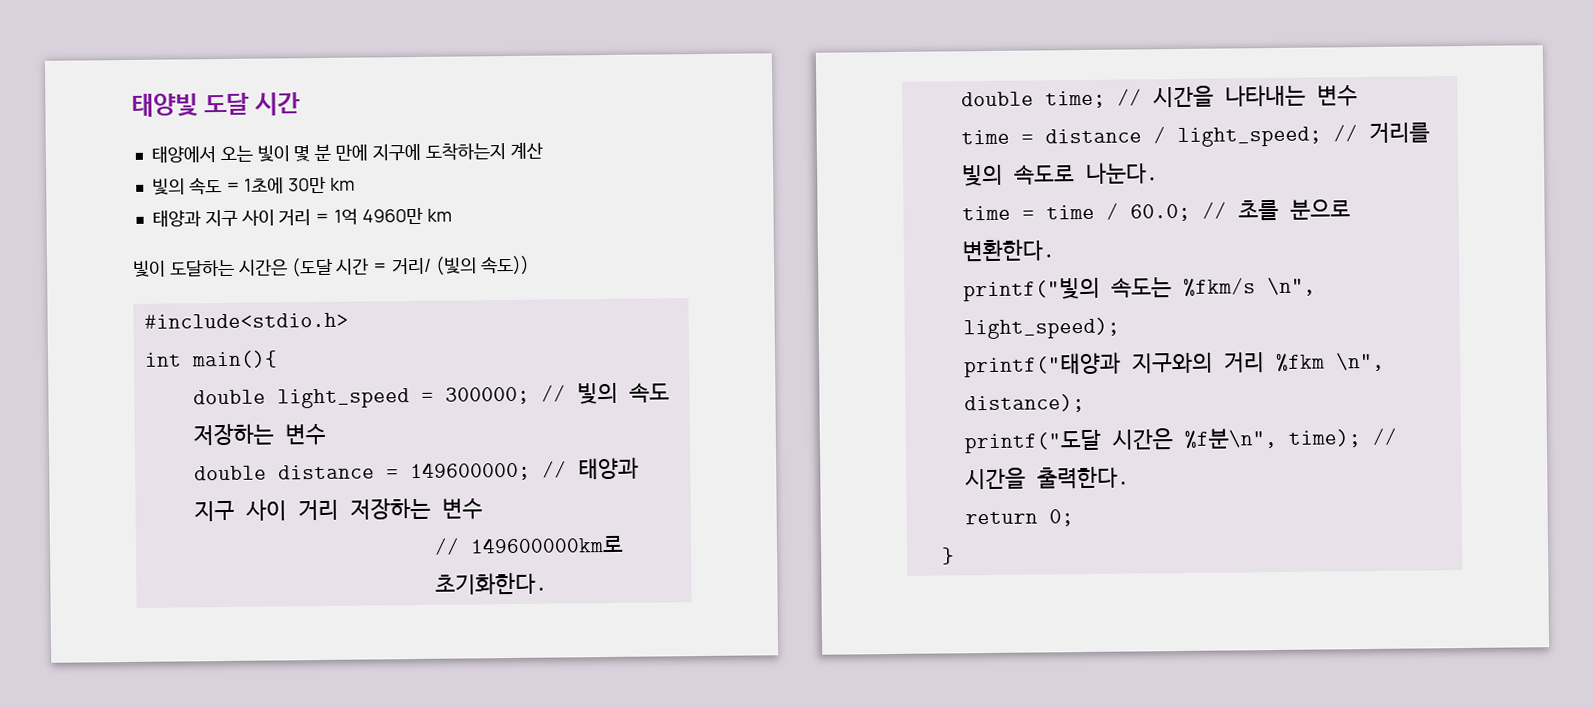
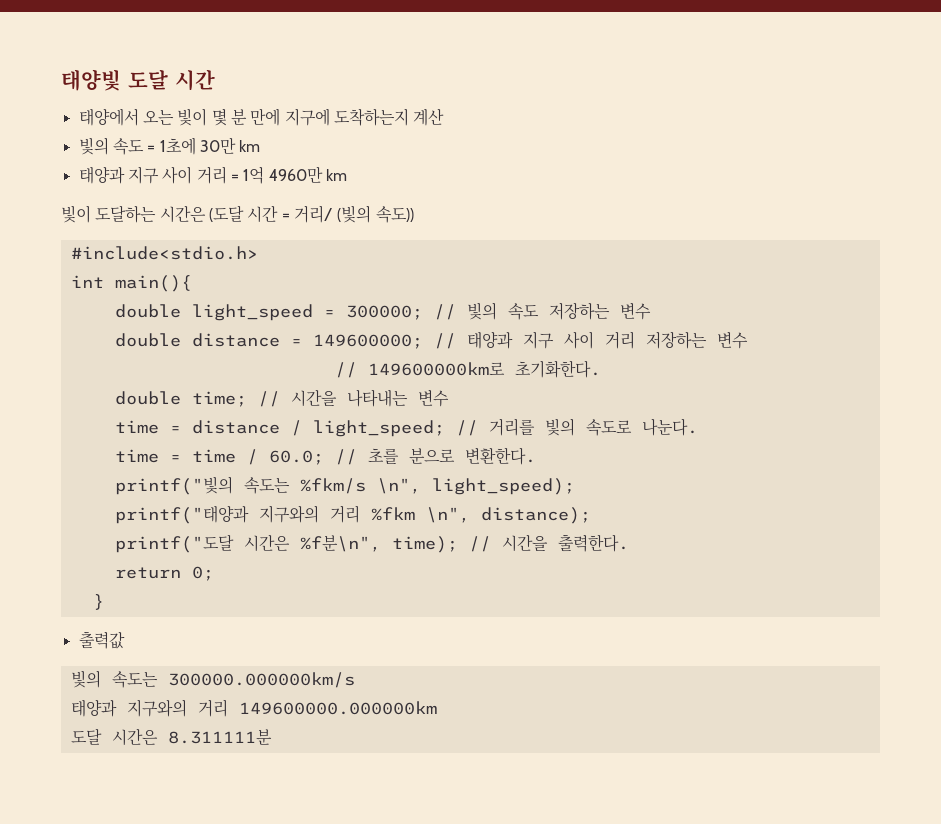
(955, 556) none -> [78,631,125,649] [70,670,355,688] [70,699,437,717] [70,728,272,745] // 출력값 // 빛의 속도는 300000.000000km/s // 태양과 지구와의 거리 149600000.000000km // 도달 시간은 8.311111분

